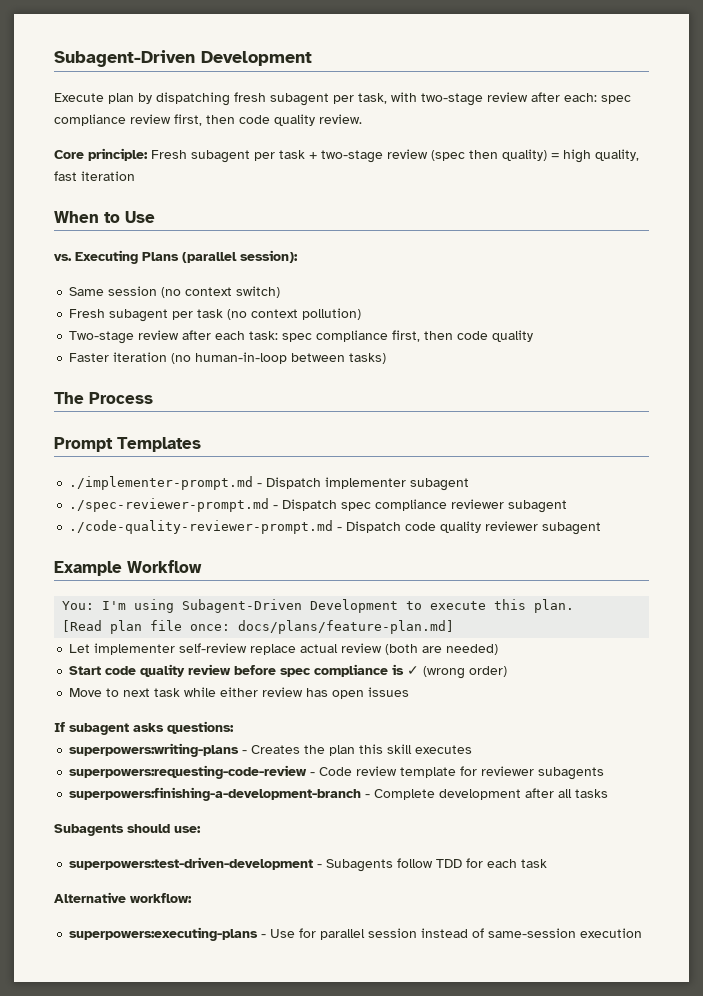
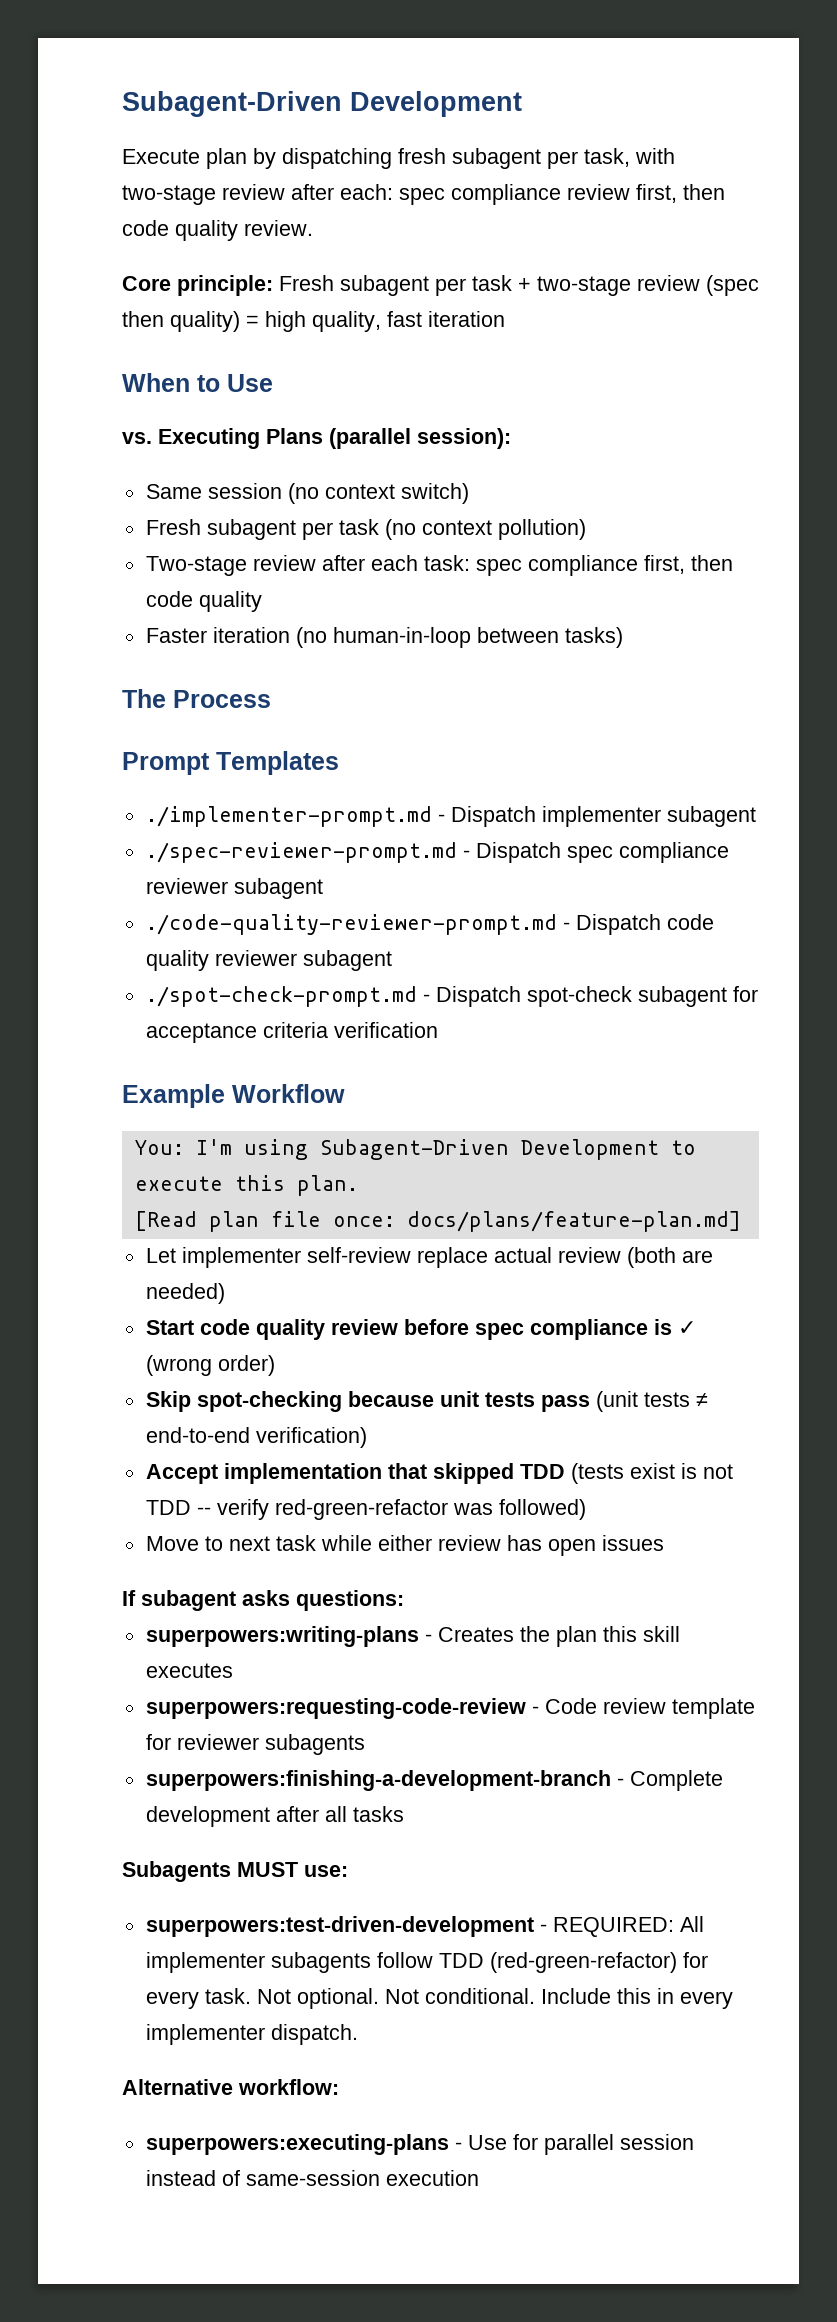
(602, 528) none -> [145,986,758,1007] [145,1022,438,1043] // ./spot-check-prompt.md - Dispatch spot-check subagent for acceptance criteria verification
(508, 671) none -> [145,1391,708,1412] [145,1427,367,1448] [145,1463,733,1484] [145,1499,586,1520] // Skip spot-checking because unit tests pass (unit tests ≠ end-to-end verification) // Accept implementation that skipped TDD (tests exist is not TDD -- verify red-green-refactor was followed)
[127,824,170,833] should -> [237,1862,298,1877] MUST
[326,858,548,872] Subagents follow TDD for each task -> [552,1916,704,1937] [145,1952,708,1973] [145,1988,733,2009] [145,2024,358,2045] REQUIRED: All implementer subagents follow TDD (red-green-refactor) for every task. Not optional. Not conditional. Include this in every implementer dispatch.

